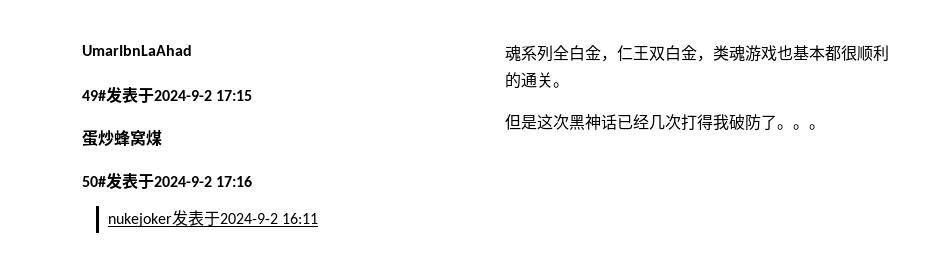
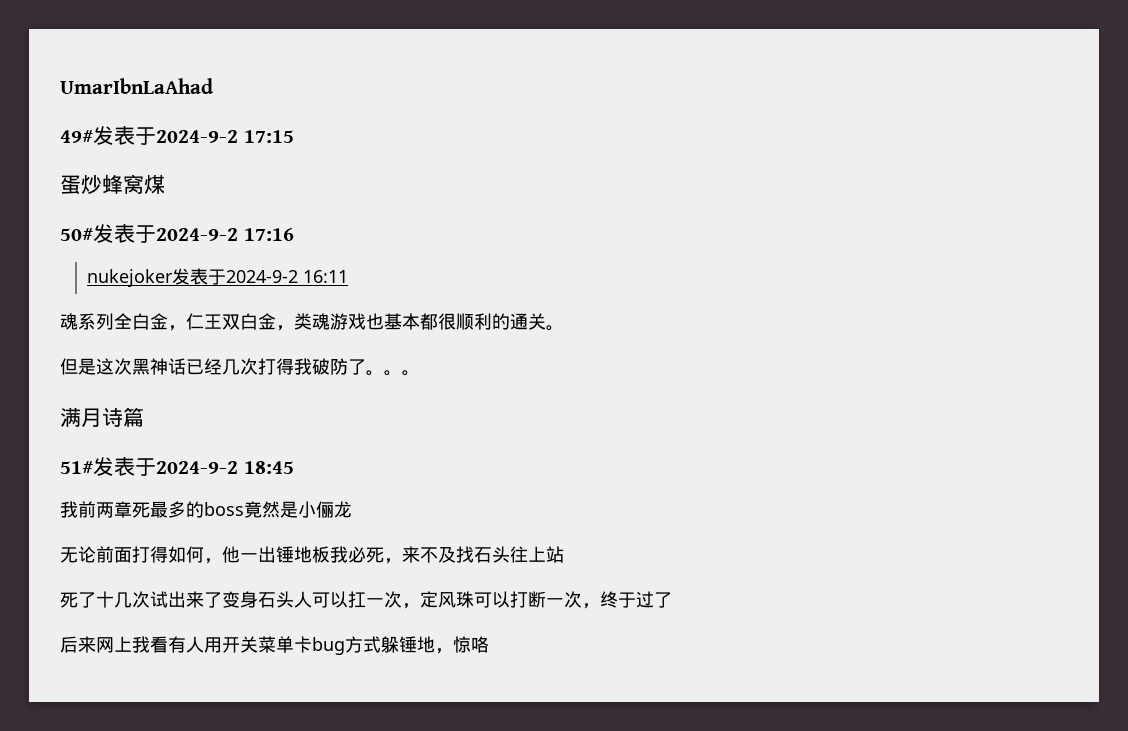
(825, 127) none -> [60,407,144,427] [60,457,294,476] [60,501,352,518] [60,546,564,564] [60,591,672,609] [60,636,489,655] // 满月诗篇 // 51#发表于2024-9-2 18:45 // 我前两章死最多的boss竟然是小俪龙 // 无论前面打得如何，他一出锤地板我必死，来不及找石头往上站 // 死了十几次试出来了变身石头人可以扛一次，定风珠可以打断一次，终于过了 // 后来网上我看有人用开关菜单卡bug方式躲锤地，惊咯

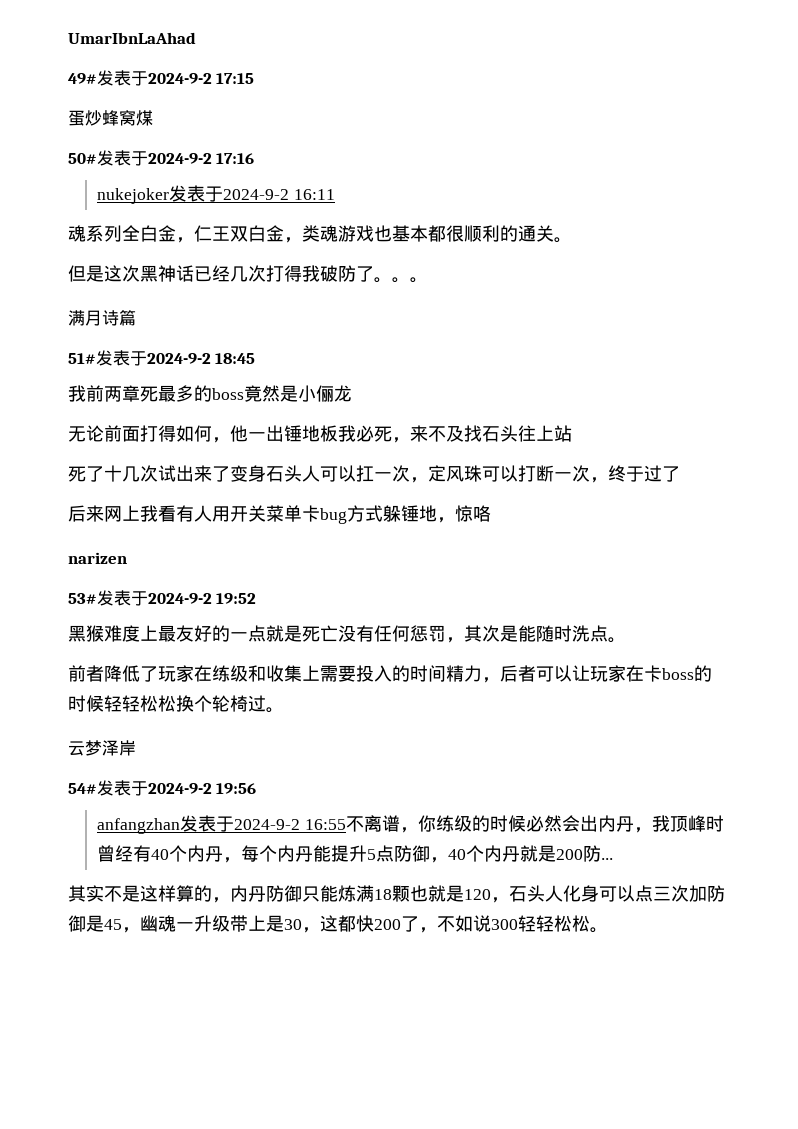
(489, 644) none -> [68,552,127,564] [68,590,257,606] [68,625,626,643] [68,665,712,683] [68,695,284,713] [68,740,136,756] [68,780,257,796] [96,815,724,834] [96,845,613,863] [68,885,725,903] [68,915,608,933] // narizen // 53#发表于2024-9-2 19:52 // 黑猴难度上最友好的一点就是死亡没有任何惩罚，其次是能随时洗点。 // 前者降低了玩家在练级和收集上需要投入的时间精力，后者可以让玩家在卡boss的时候轻轻松松换个轮椅过。 // 云梦泽岸 // 54#发表于2024-9-2 19:56 // anfangzhan发表于2024-9-2 16:55不离谱，你练级的时候必然会出内丹，我顶峰时曾经有40个内丹，每个内丹能提升5点防御，40个内丹就是200防... // 其实不是这样算的，内丹防御只能炼满18颗也就是120，石头人化身可以点三次加防御是45，幽魂一升级带上是30，这都快200了，不如说300轻轻松松。

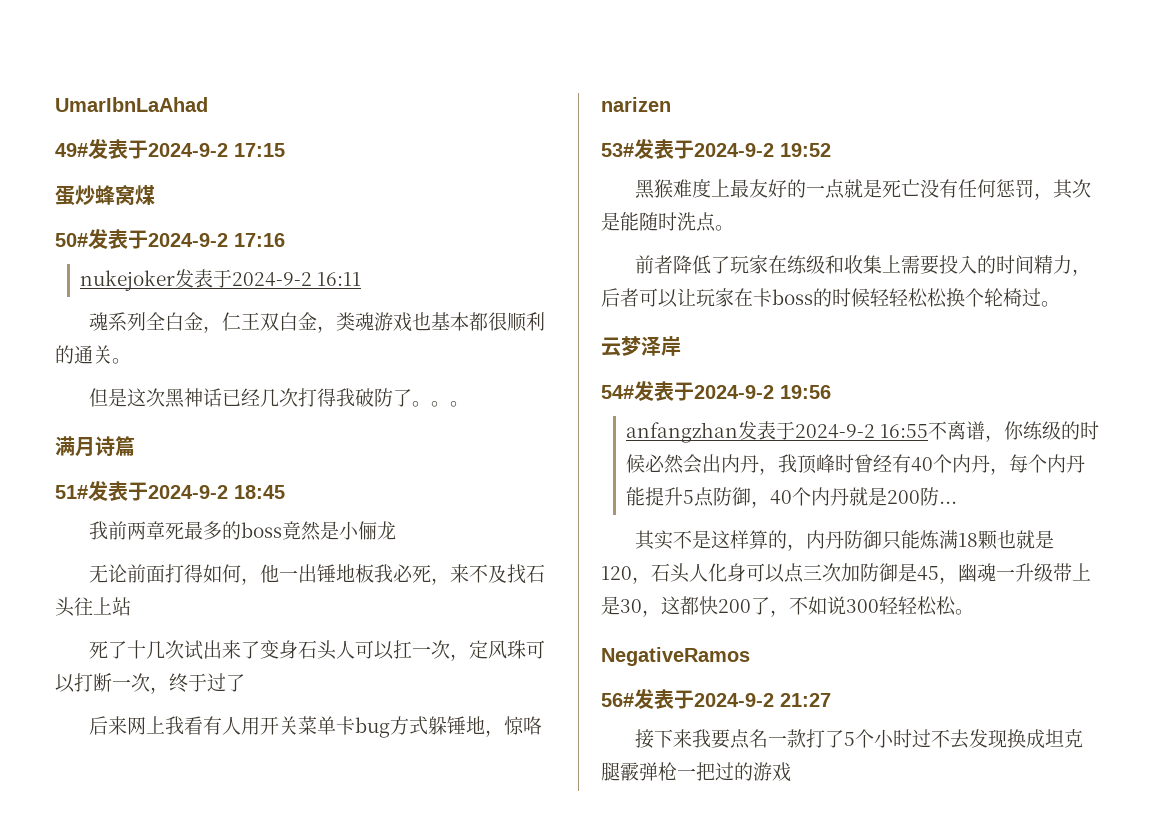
(608, 930) none -> [601,647,750,666] [601,689,831,709] [635,729,1084,749] [601,762,791,782] // NegativeRamos // 56#发表于2024-9-2 21:27 // 接下来我要点名一款打了5个小时过不去发现换成坦克腿霰弹枪一把过的游戏

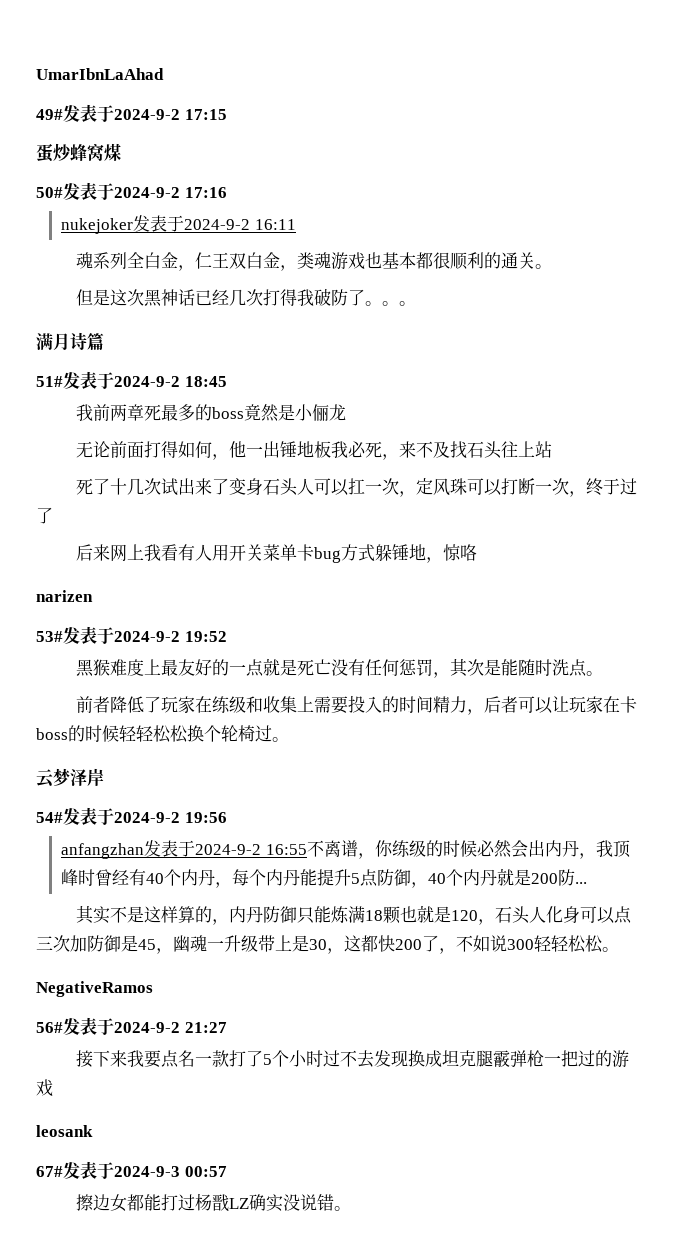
(791, 772) none -> [36,1125,93,1137] [36,1161,227,1179] [75,1193,351,1212] // leosank // 67#发表于2024-9-3 00:57 // 擦边女都能打过杨戬LZ确实没说错。

